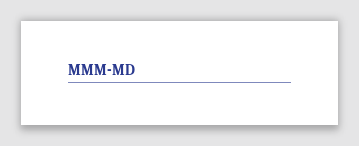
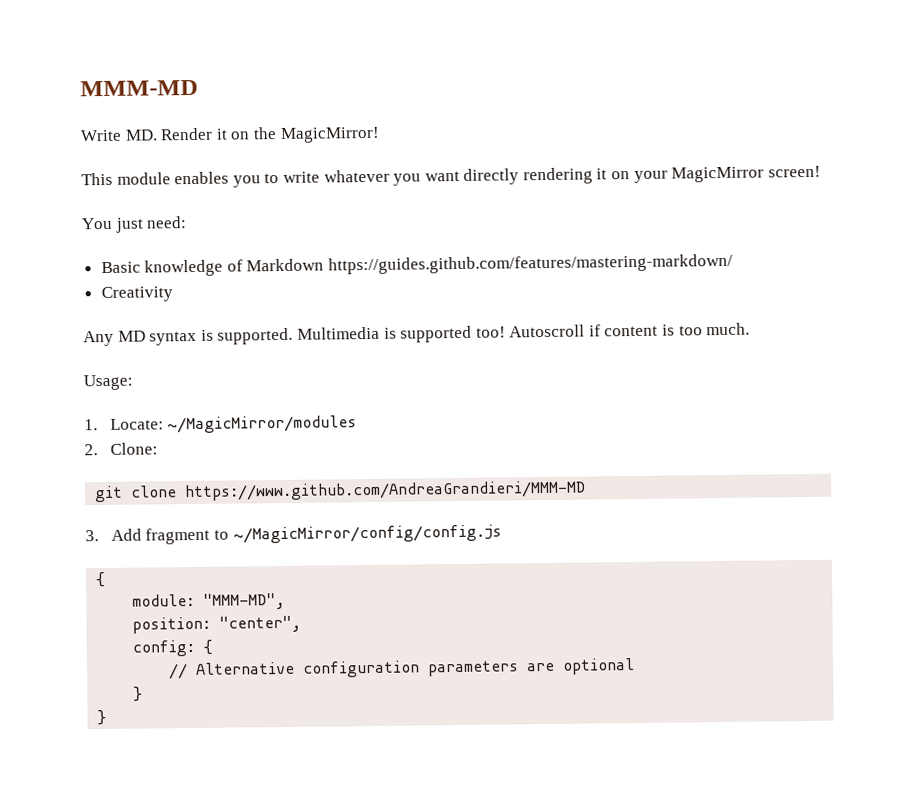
(135, 69) none -> [80,126,380,143] [81,165,821,188] [81,216,188,233] [100,253,734,277] [100,286,173,303] [83,322,751,347] [83,374,133,391] [84,415,358,434] [84,442,158,456] [94,480,587,503] [85,524,502,545] [95,571,107,588] [132,592,286,610] [132,615,302,634] [132,639,214,657] [168,657,636,680] [133,686,144,702] [97,709,108,726] // Write MD. Render it on the MagicMirror! // This module enables you to write whatever you want directly rendering it on your MagicMirror screen! // You just need: // Basic knowledge of Markdown https://guides.github.com/features/mastering-markdown/ // Creativity // Any MD syntax is supported. Multimedia is supported too! Autoscroll if content is too much. // Usage: // 1. Locate: ~/MagicMirror/modules // 2. Clone: // git clone https://www.github.com/AndreaGrandieri/MMM-MD // 3. Add fragment to ~/MagicMirror/config/config.js // { // module: "MMM-MD", // position: "center", // config: { // // Alternative configuration parameters are optional // } // }

